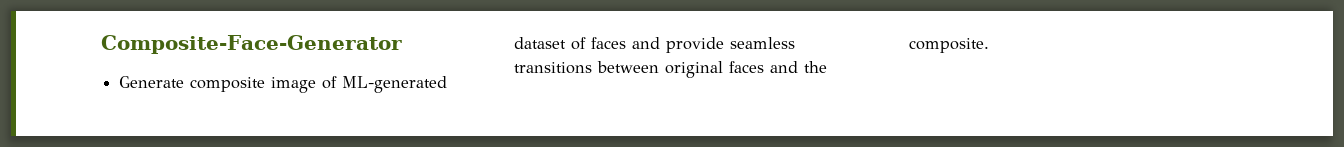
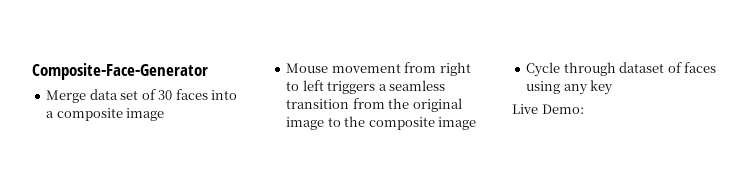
[119,76,448,93] [514,37,796,53] [514,61,828,78] [909,38,990,53] Generate composite image of ML-generated dataset of faces and provide seamless transitions between original faces and the composite. -> [46,89,238,103] [46,108,165,121] [286,62,471,76] [286,80,446,94] [286,98,462,112] [286,116,477,130] [526,62,717,77] [526,80,614,95] [512,104,584,114] Merge data set of 30 faces into a composite image // Mouse movement from right to left triggers a seamless transition from the original image to the composite image // Cycle through dataset of faces using any key // Live Demo:

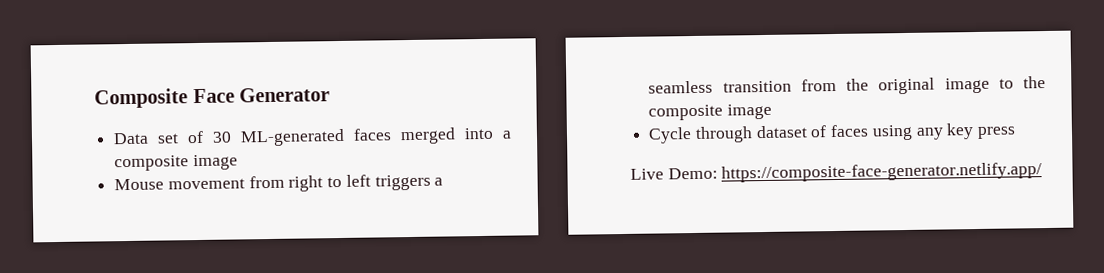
[32,63,208,80] [46,89,208,103] Composite-Face-Generator // Merge data set of 30 faces -> [94,87,331,109] [113,127,457,147] Composite Face Generator // Data set of 30 ML-generated faces merged
(614, 87) none -> [977,126,1017,139] press
(584, 109) none -> [721,162,1043,183] https://composite-face-generator.netlify.app/

